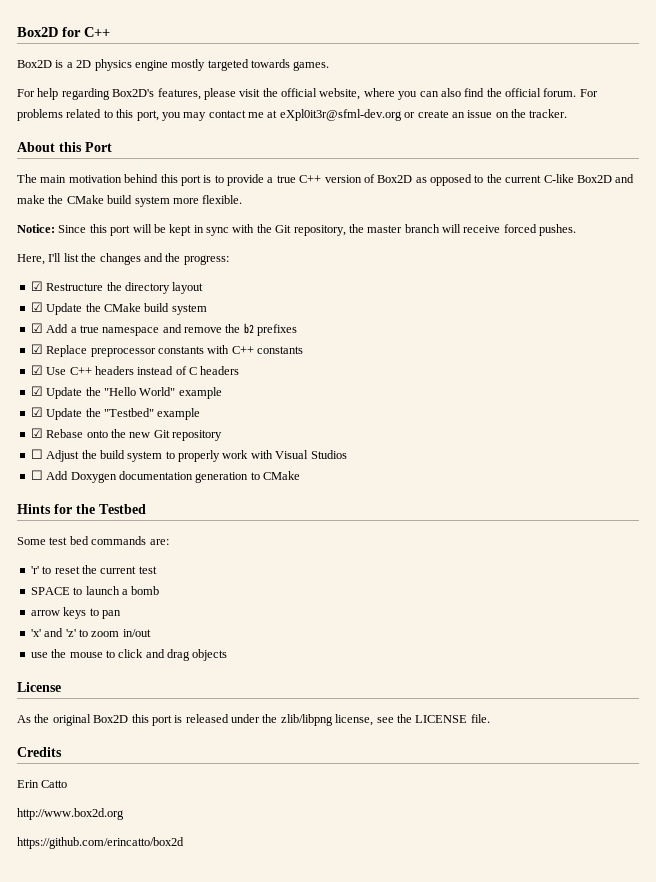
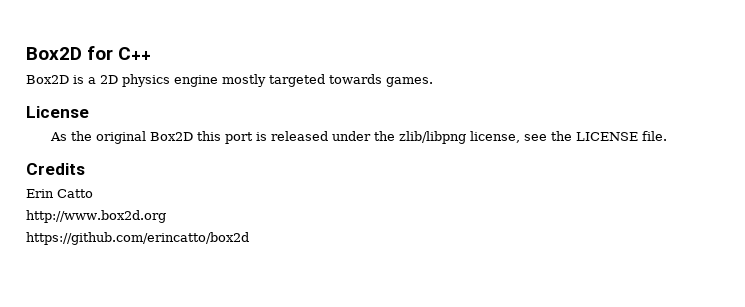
[17,88,598,100] [17,109,568,121] [17,142,112,152] [17,174,635,186] [17,195,243,207] [17,224,577,236] [17,253,229,265] [30,281,204,294] [30,302,207,315] [30,323,298,336] [30,344,303,357] [30,365,240,375] [30,386,222,399] [30,407,201,420] [30,428,222,441] [30,449,347,462] [30,470,300,483] [17,504,146,514] [17,536,169,545] [30,565,157,574] [30,586,160,595] [30,607,121,619] [30,628,151,637] [30,649,228,661] // For help regarding Box2D's features, please visit the official website, where you can also find the official forum. For problems related to this port, you may contact me at eXpl0it3r@sfml-dev.org or create an issue on the tracker. // About this Port // The main motivation behind this port is to provide a true C++ version of Box2D as opposed to the current C-like Box2D and make the CMake build system more flexible. // Notice: Since this port will be kept in sync with the Git repository, the master branch will receive forced pushes. // Here, I'll list the changes and the progress: // ☑ Restructure the directory layout // ☑ Update the CMake build system // ☑ Add a true namespace and remove the b2 prefixes // ☑ Replace preprocessor constants with C++ constants // ☑ Use C++ headers instead of C headers // ☑ Update the "Hello World" example // ☑ Update the "Testbed" example // ☑ Rebase onto the new Git repository // ☐ Adjust the build system to properly work with Visual Studios // ☐ Add Doxygen documentation generation to CMake // Hints for the Testbed // Some test bed commands are: // 'r' to reset the current test // SPACE to launch a bomb // arrow keys to pan // 'x' and 'z' to zoom in/out // use the mouse to click and drag objects -> (433, 82) none

